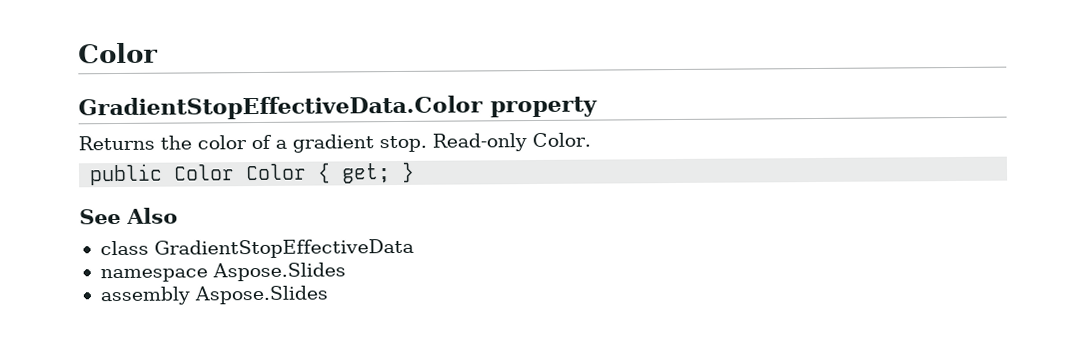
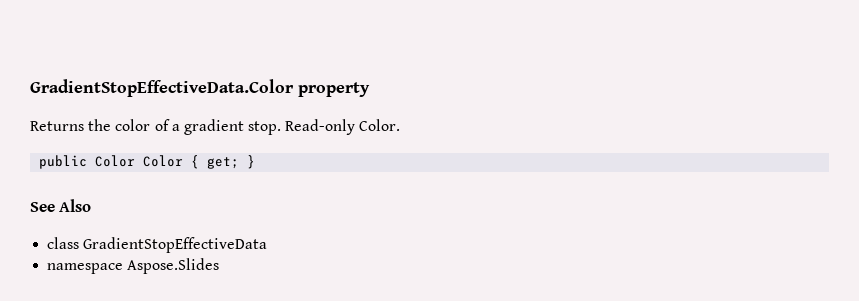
[78,42,158,64] Color // -> (30, 88) none
[99,285,328,306] // assembly Aspose.Slides -> (220, 266) none

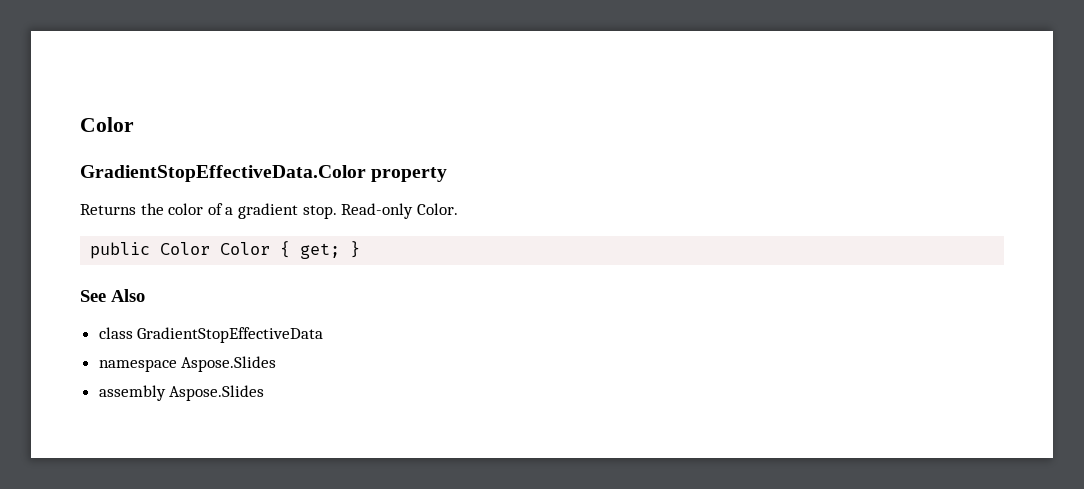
(30, 88) none -> [80,117,134,132] Color //
(220, 266) none -> [98,385,265,401] // assembly Aspose.Slides

